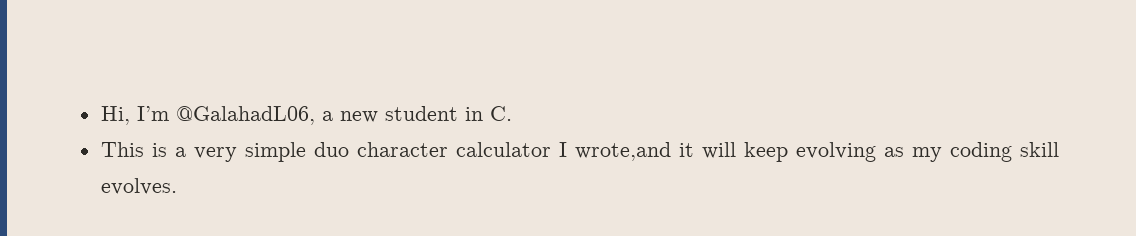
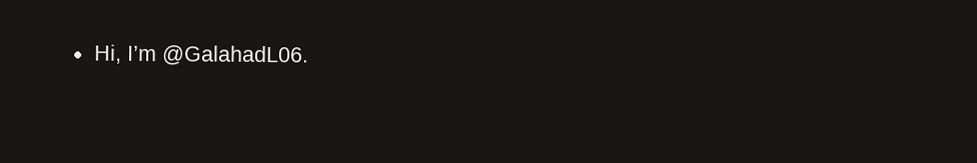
[175,106,512,125] [100,142,1059,162] [100,178,177,195] @GalahadL06, a new student in C. // This is a very simple duo character calculator I wrote,and it will keep evolving as my coding skill evolves. -> [161,45,309,67] @GalahadL06.

